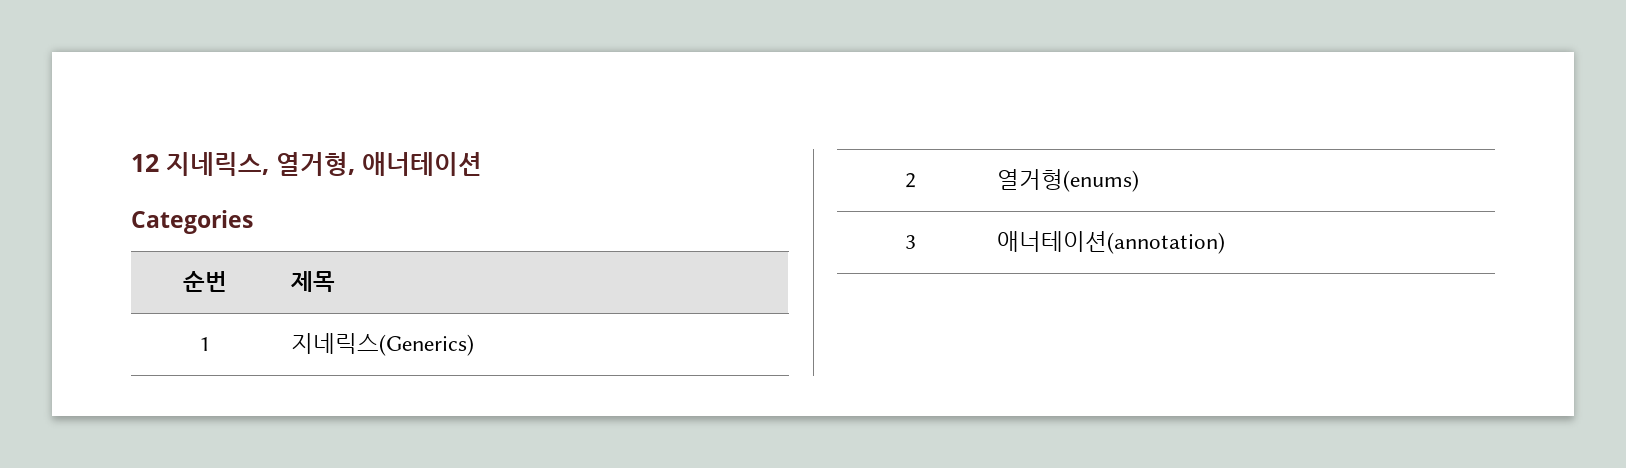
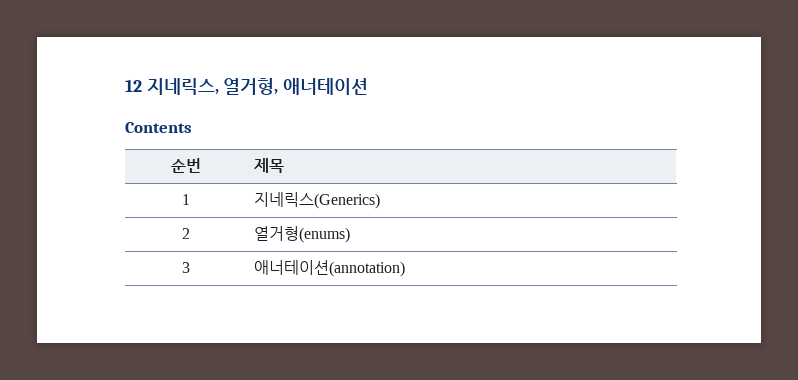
[131,210,253,234] Categories -> [125,122,192,133] Contents

